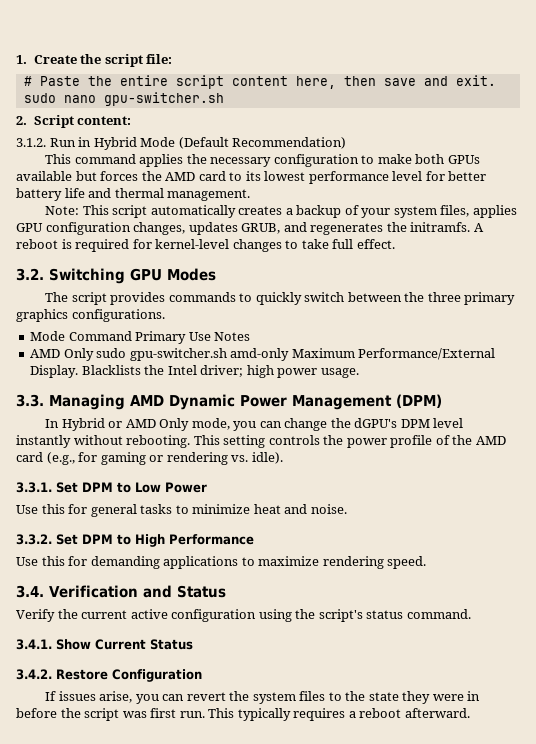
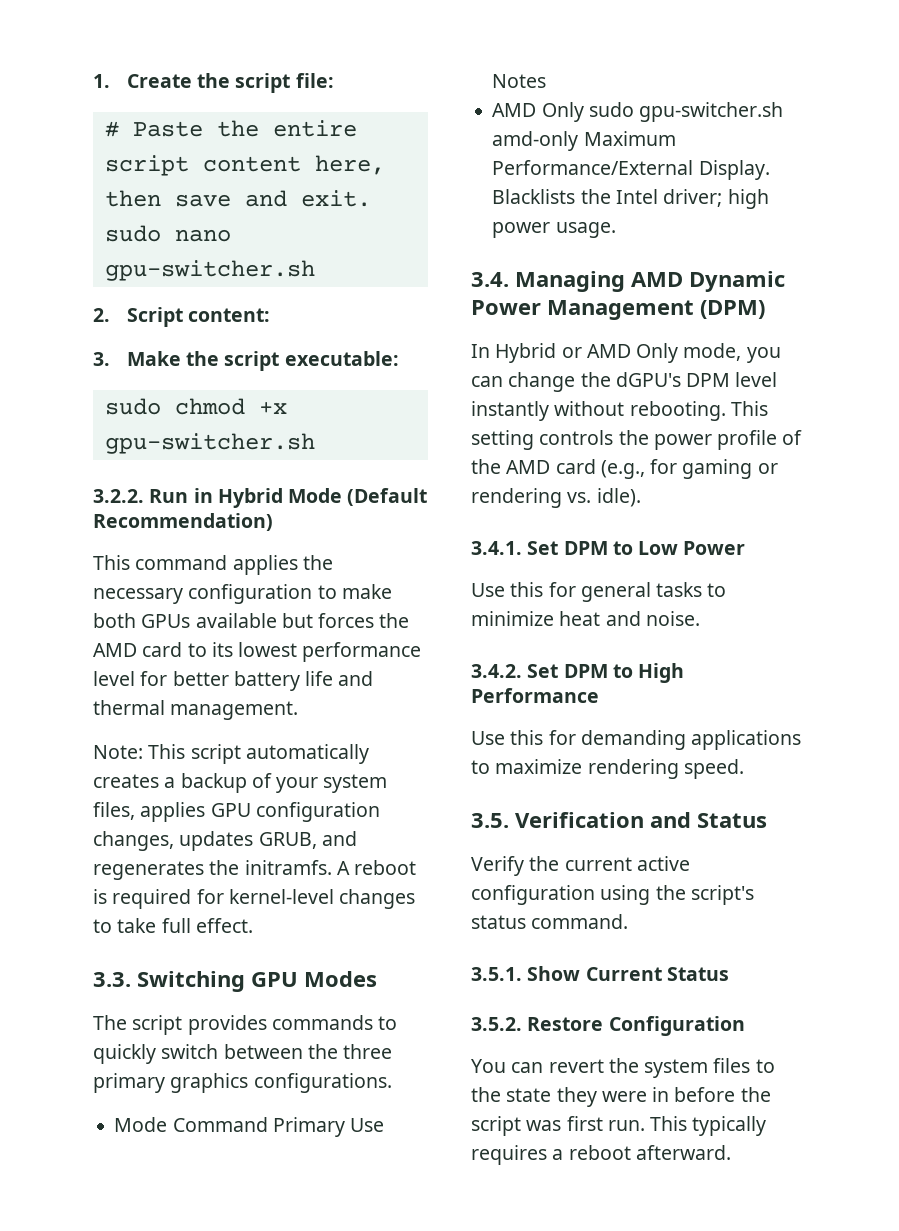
[16,138,46,147] 3.1.2. -> [93,351,399,371] [104,398,287,415] [104,433,315,454] [93,489,144,503] 3. Make the script executable: // sudo chmod +x gpu-switcher.sh // 3.2.2.
[16,268,44,281] 3.2. -> [93,972,131,987] 3.3.
[16,394,44,407] 3.3. -> [471,272,509,287] 3.4.
[16,482,52,493] 3.3.1. -> [471,541,522,555] 3.4.1.
[16,534,52,545] 3.3.2. -> [471,664,522,678] 3.4.2.
[16,585,44,598] 3.4. -> [471,813,509,828] 3.5.
[16,639,52,650] 3.4.1. -> [471,967,522,981] 3.5.1.
[16,669,52,680] 3.4.2. -> [471,1017,522,1031] 3.5.2.
[45,691,159,704] If issues arise, you -> [471,1059,506,1073] You

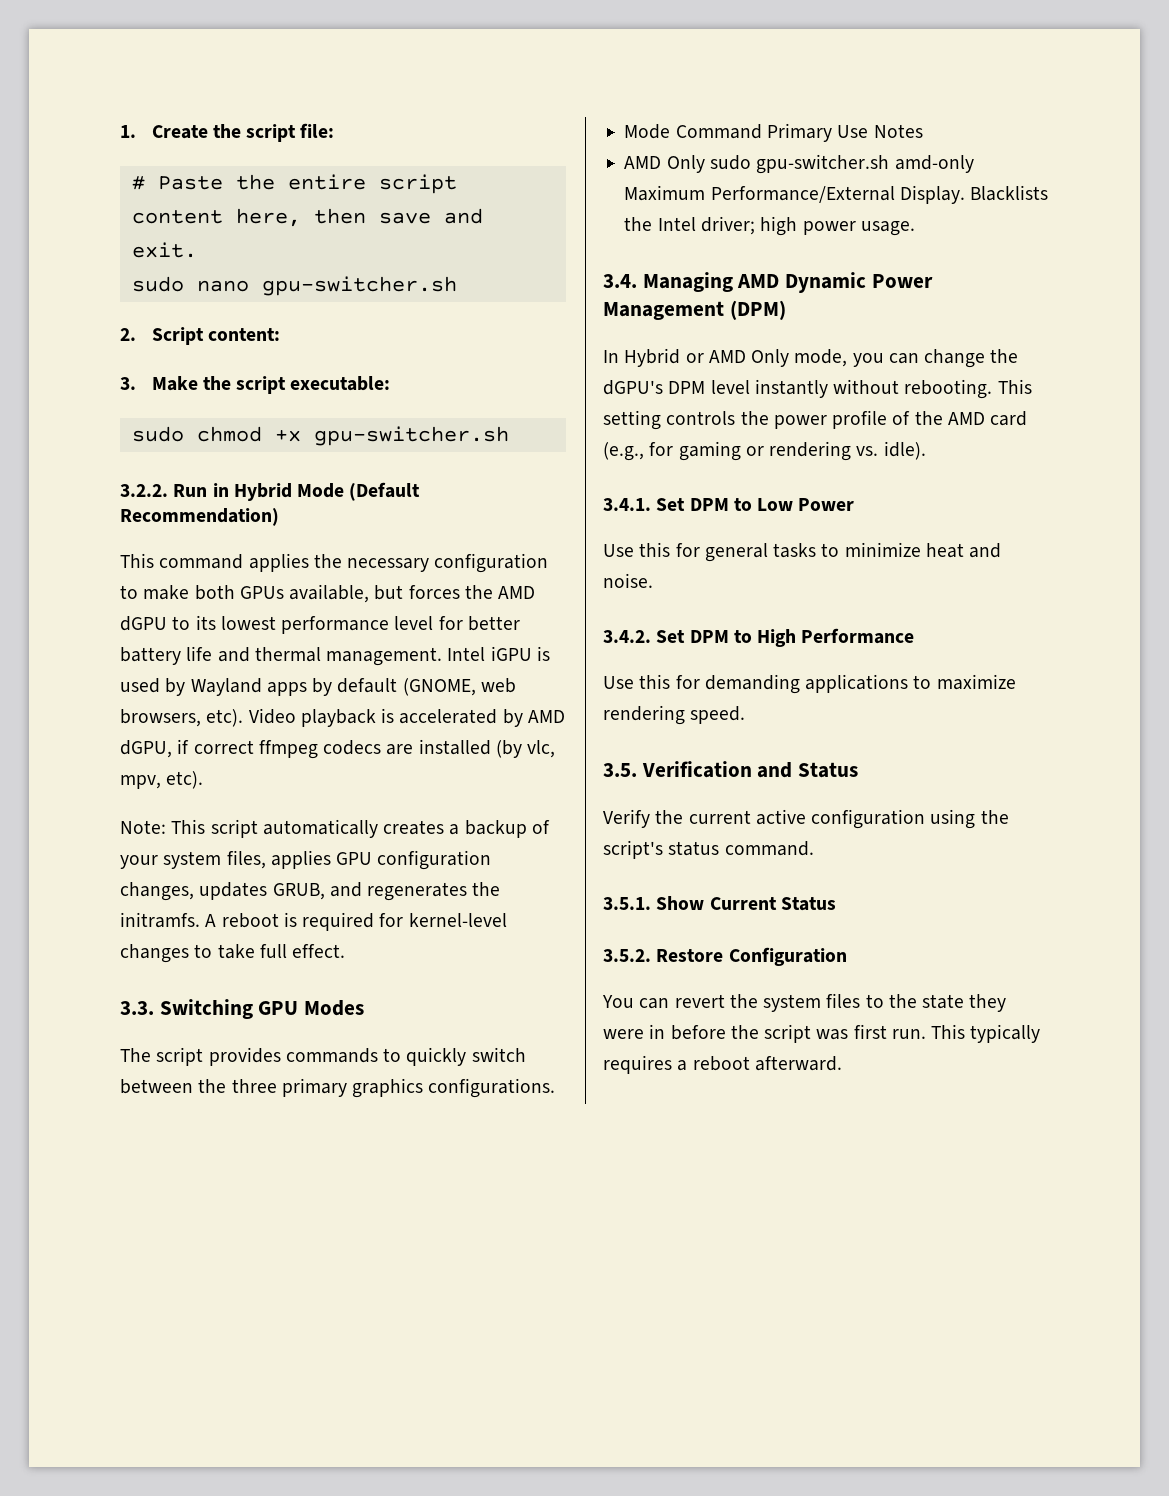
[195,613,277,628] available -> [289,584,370,603] available,
[142,642,183,657] card -> [120,616,167,631] dGPU
(299, 710) none -> [447,646,550,661] [120,678,516,696] [120,708,565,727] [120,739,556,759] [120,771,204,789] Intel iGPU is used by Wayland apps by default (GNOME, web browsers, etc). Video playback is accelerated by AMD dGPU, if correct ffmpeg codecs are installed (by vlc, mpv, etc).

